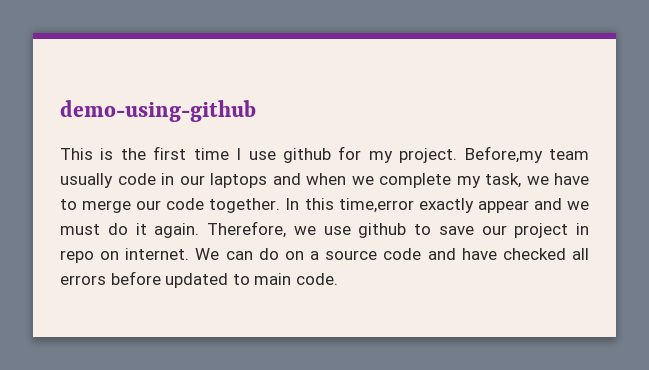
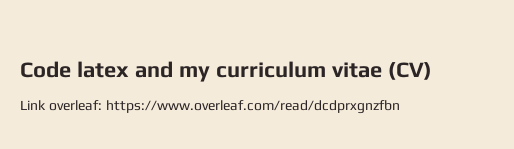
[60,100,256,122] [60,146,589,163] [60,173,589,188] [60,198,589,213] [60,221,589,238] [60,248,589,263] [60,271,338,288] demo-using-github // This is the first time I use github for my project. Before,my team usually code in our laptops and when we complete my task, we have to merge our code together. In this time,error exactly appear and we must do it again. Therefore, we use github to save our project in repo on internet. We can do on a source code and have checked all errors before updated to main code. -> [20,61,432,82] [20,100,400,114] Code latex and my curriculum vitae (CV) // Link overleaf: https://www.overleaf.com/read/dcdprxgnzfbn

